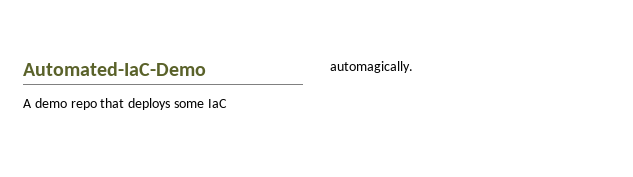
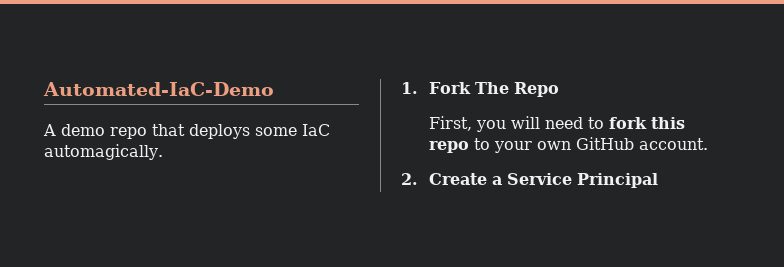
(413, 67) none -> [401,82,560,97] [429,116,686,132] [429,137,709,153] [401,173,659,188] // 1. Fork The Repo // First, you will need to fork this repo to your own GitHub account. // 2. Create a Service Principal

